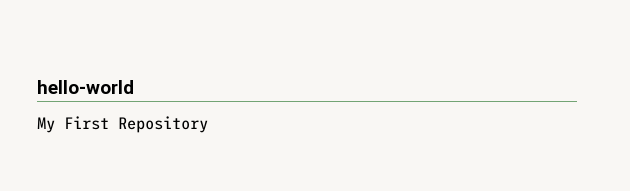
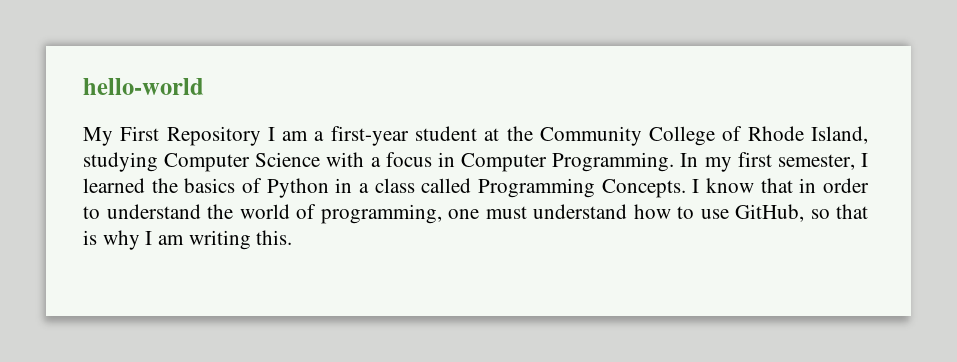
(208, 124) none -> [267,126,869,146] [83,152,868,172] [83,178,869,198] [83,204,868,224] [83,230,293,250] I am a first-year student at the Community College of Rhode Island, studying Computer Science with a focus in Computer Programming. In my first semester, I learned the basics of Python in a class called Programming Concepts. I know that in order to understand the world of programming, one must understand how to use GitHub, so that is why I am writing this.

